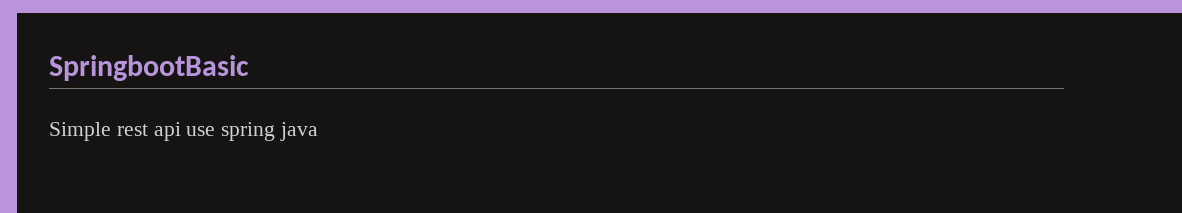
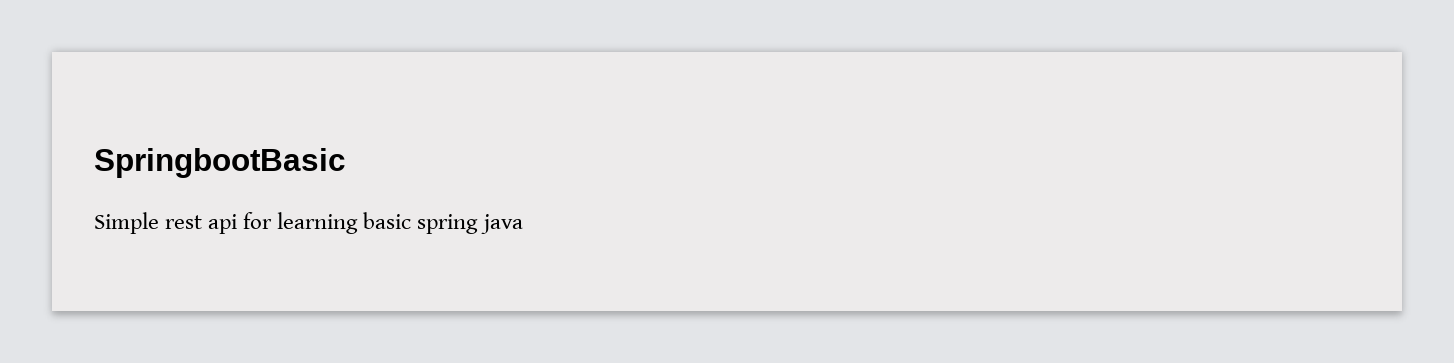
[186,126,216,136] use -> [243,212,412,234] for learning basic

